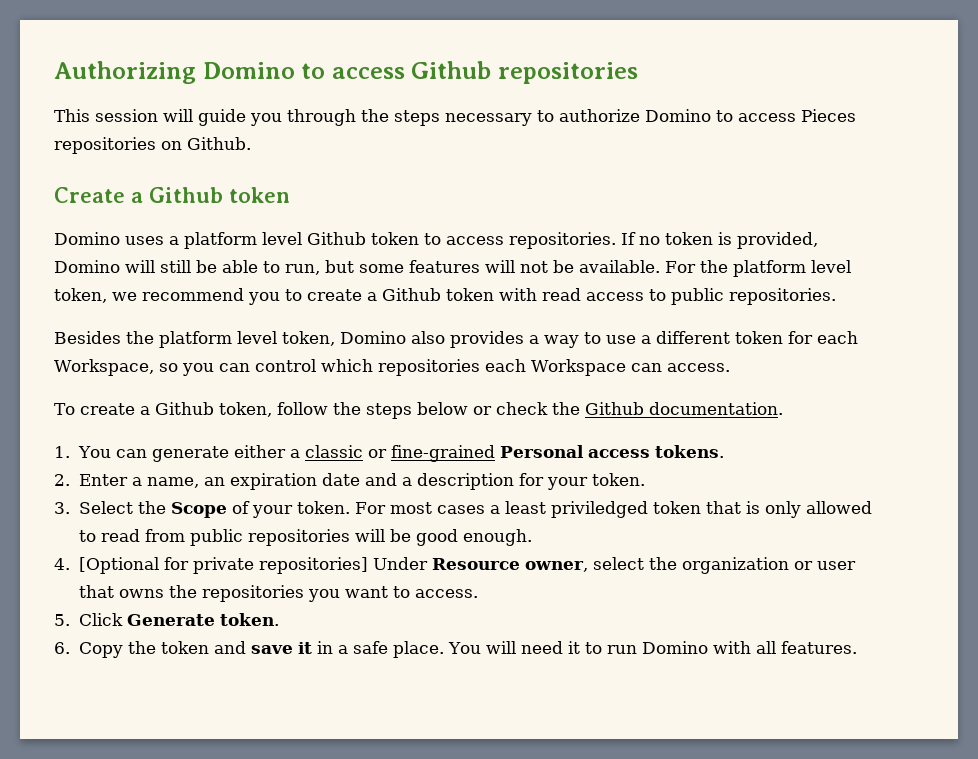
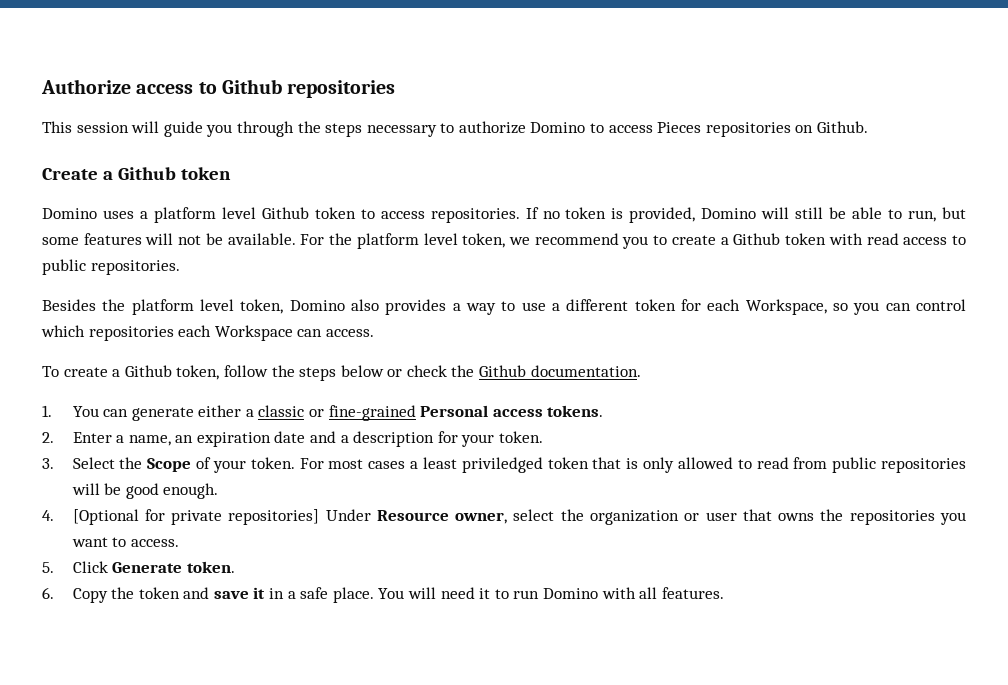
[54,61,405,84] Authorizing Domino to access -> [41,79,217,94] Authorize access to

